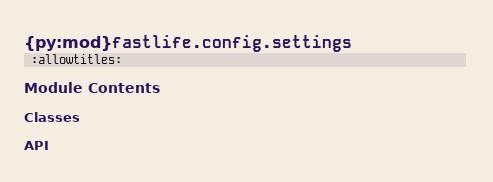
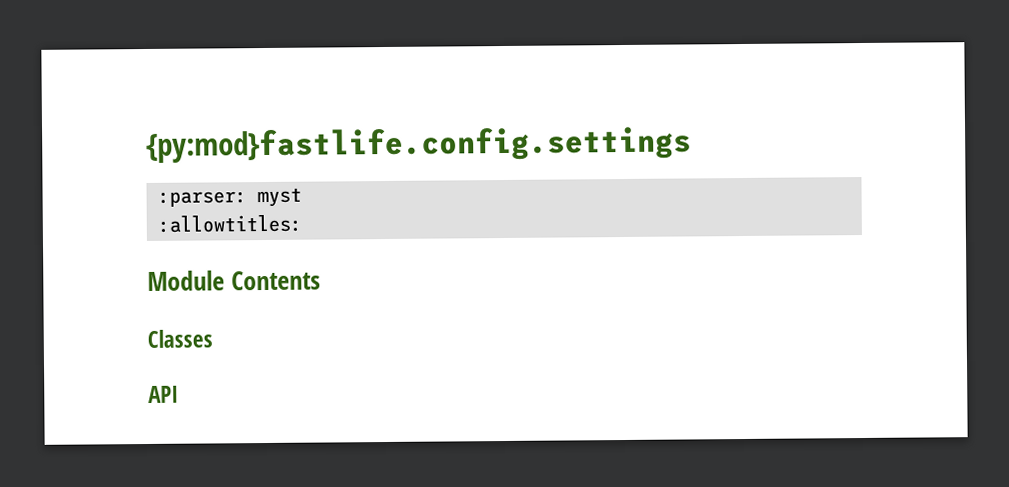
(352, 43) none -> [157,187,302,208] // :parser: myst

